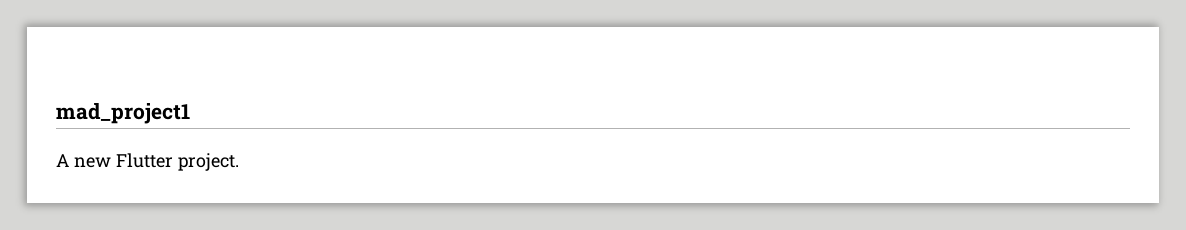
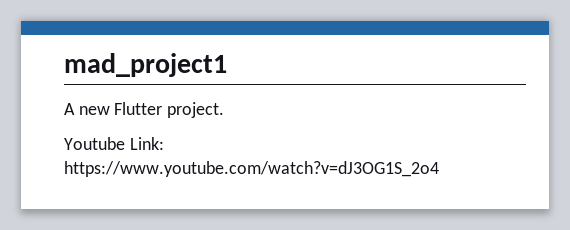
(239, 162) none -> [64,137,164,150] [64,161,439,177] // Youtube Link: https://www.youtube.com/watch?v=dJ3OG1S_2o4

